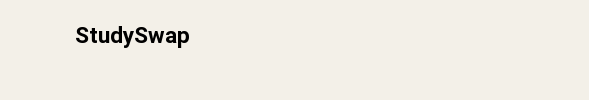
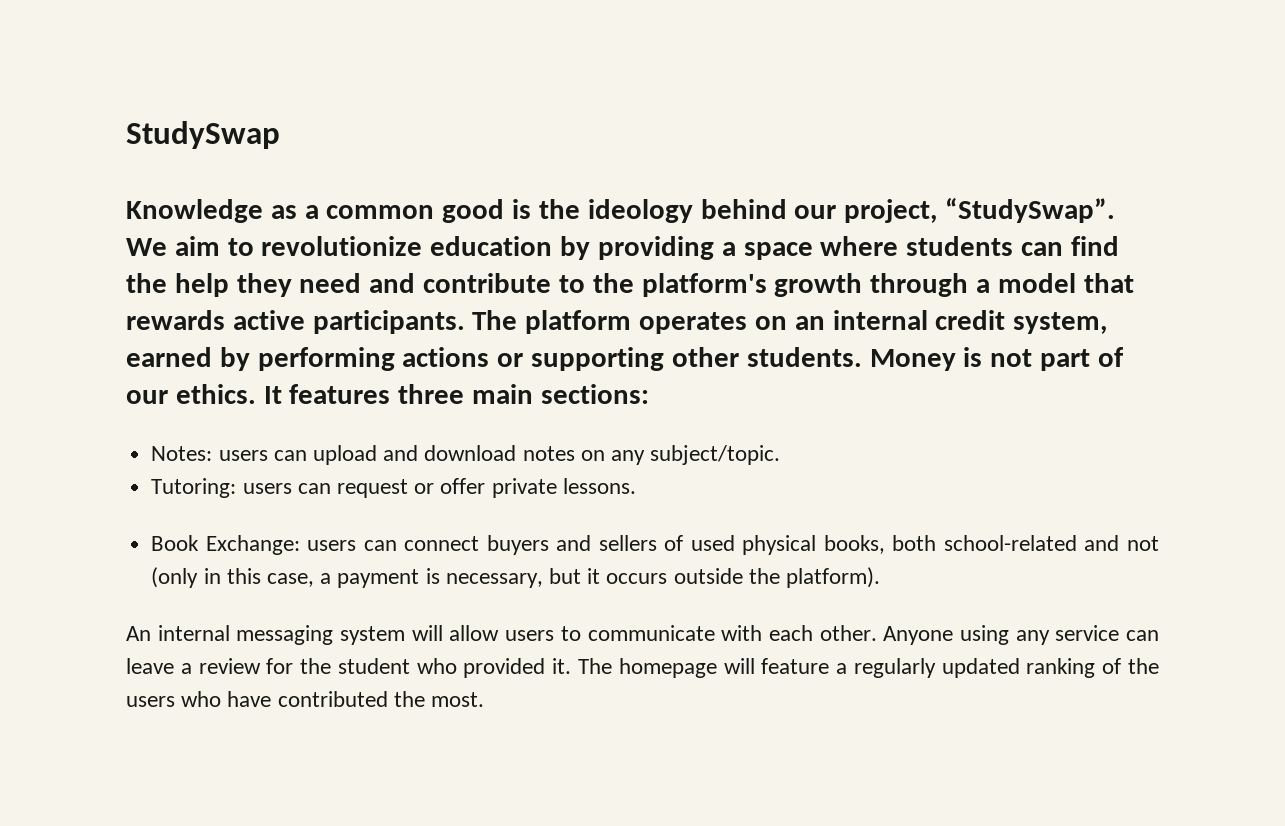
(190, 37) none -> [126,198,1116,223] [126,236,1119,260] [126,273,1134,297] [126,310,1108,334] [126,347,1124,371] [126,384,649,404] [151,445,781,465] [151,478,636,498] [151,535,1159,555] [151,567,881,588] [126,625,1159,645] [126,658,1160,678] [126,691,485,707] // Knowledge as a common good is the ideology behind our project, “StudySwap”. We aim to revolutionize education by providing a space where students can find the help they need and contribute to the platform's growth through a model that rewards active participants. The platform operates on an internal credit system, earned by performing actions or supporting other students. Money is not part of our ethics. It features three main sections: // Notes: users can upload and download notes on any subject/topic. // Tutoring: users can request or offer private lessons. // Book Exchange: users can connect buyers and sellers of used physical books, both school-related and not (only in this case, a payment is necessary, but it occurs outside the platform). // An internal messaging system will allow users to communicate with each other. Anyone using any service can leave a review for the student who provided it. The homepage will feature a regularly updated ranking of the users who have contributed the most.

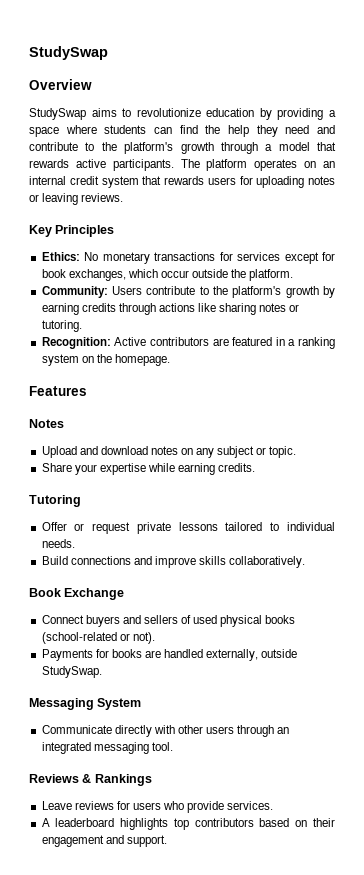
[126,198,1116,223] [126,236,220,256] Knowledge as a common good is the ideology behind our project, “StudySwap”. We aim -> [29,79,92,90] [29,108,117,120] Overview // StudySwap aims
[1013,312,1108,334] [126,347,1124,371] [126,384,649,404] [151,445,377,465] system, earned by performing actions or supporting other students. Money is not part of our ethics. It features three main sections: // Notes: users can upload -> [101,176,335,188] [29,193,124,205] [29,225,115,237] [41,252,336,264] [41,269,294,281] [41,286,335,298] [41,303,300,315] [41,320,82,332] [41,337,335,349] [41,354,170,366] [29,386,87,396] [29,419,64,428] [41,446,77,458] system that rewards users for uploading notes or leaving reviews. // Key Principles // Ethics: No monetary transactions for services except for book exchanges, which occur outside the platform. // Community: Users contribute to the platform's growth by earning credits through actions like sharing notes or tutoring. // Recognition: Active contributors are featured in a ranking system on the homepage. // Features // Notes // Upload
[650,445,781,465] [151,478,636,498] [151,535,480,555] subject/topic. // Tutoring: users can request or offer private lessons. // Book Exchange: users can connect -> [217,446,297,458] [41,463,256,475] [29,495,81,507] [41,522,335,534] [41,539,75,548] [41,556,306,568] [29,588,125,600] [41,615,84,624] subject or topic. // Share your expertise while earning credits. // Tutoring // Offer or request private lessons tailored to individual needs. // Build connections and improve skills collaboratively. // Book Exchange // Connect
[823,535,1159,554] [151,567,881,588] [126,625,1159,645] [126,658,1160,678] [126,691,485,707] books, both school-related and not (only in this case, a payment is necessary, but it occurs outside the platform). // An internal messaging system will allow users to communicate with each other. Anyone using any service can leave a review for the student who provided it. The homepage will feature a regularly updated ranking of the users who have contributed the most. -> [265,615,296,624] [41,632,155,644] [41,649,298,661] [41,666,102,678] [29,698,142,710] [41,725,290,737] [41,742,173,754] [29,774,152,786] [41,801,274,813] [41,818,335,830] [41,835,167,847] books (school-related or not). // Payments for books are handled externally, outside StudySwap. // Messaging System // Communicate directly with other users through an integrated messaging tool. // Reviews & Rankings // Leave reviews for users who provide services. // A leaderboard highlights top contributors based on their engagement and support.

